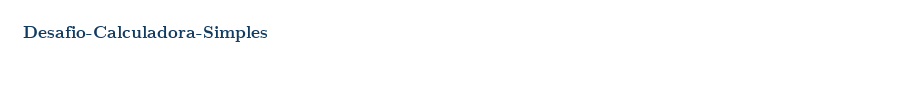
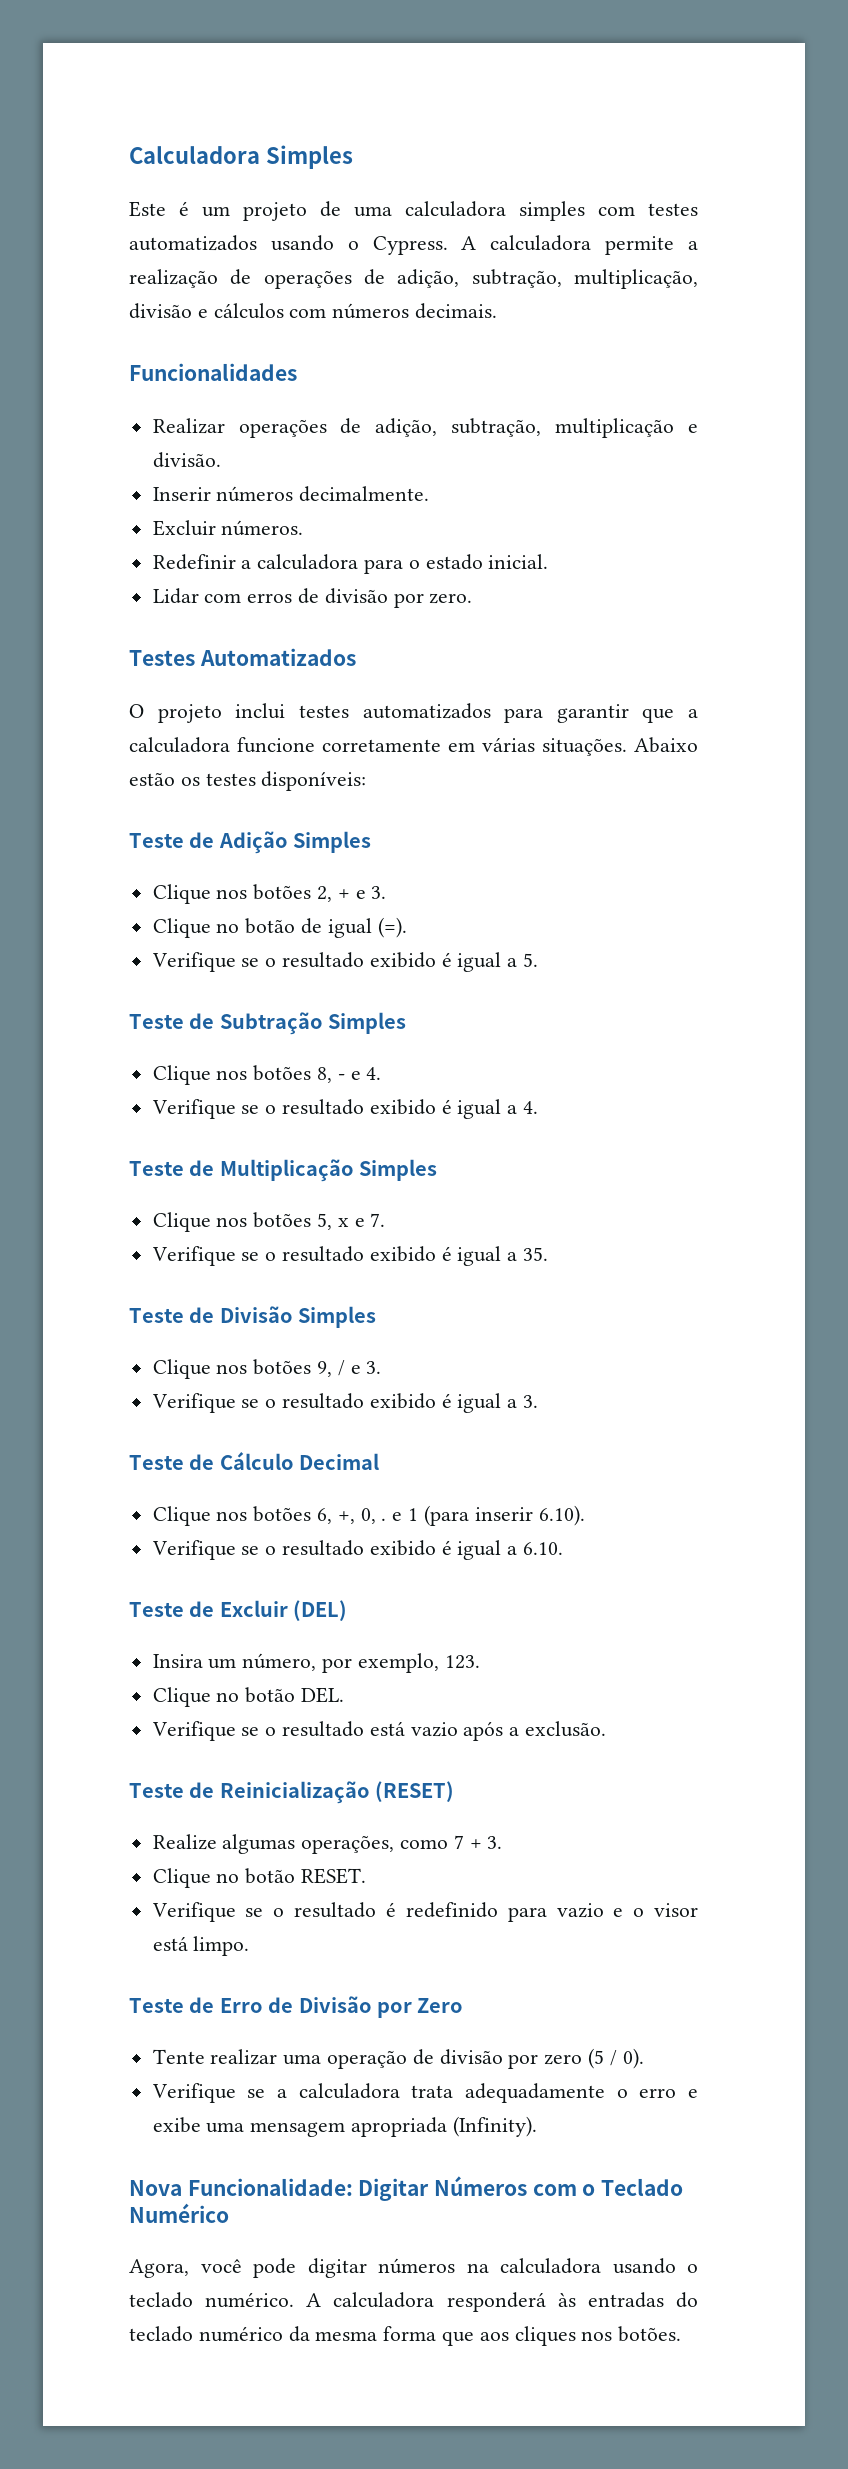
[23,26,268,42] Desafio-Calculadora-Simples -> [129,145,353,169] [129,201,698,221] [129,235,698,255] [129,269,698,289] [129,303,498,319] [129,363,297,381] [152,418,698,438] [152,452,221,468] [152,486,430,502] [152,520,304,536] [152,554,549,574] [152,588,473,608] [129,648,356,666] [129,703,698,723] [129,737,698,756] [129,771,367,791] [129,831,372,854] [152,884,387,904] [152,917,407,938] [151,952,539,972] [129,1012,407,1035] [152,1065,382,1085] [151,1099,539,1119] [129,1159,438,1182] [152,1212,386,1232] [151,1246,549,1266] [129,1306,377,1328] [152,1359,382,1379] [151,1393,539,1413] [129,1452,380,1470] [152,1505,585,1526] [151,1540,564,1560] [129,1600,348,1621] [152,1653,480,1673] [152,1687,345,1707] [151,1721,607,1741] [129,1781,455,1804] [152,1834,503,1854] [152,1868,367,1888] [151,1902,698,1922] [152,1936,250,1956] [129,1996,464,2018] [152,2048,644,2069] [151,2083,698,2103] [152,2116,537,2137] [129,2176,684,2201] [129,2203,229,2223] [129,2258,698,2278] [129,2292,698,2312] [129,2326,682,2346] Calculadora Simples // Este é um projeto de uma calculadora simples com testes automatizados usando o Cypress. A calculadora permite a realização de operações de adição, subtração, multiplicação, divisão e cálculos com números decimais. // Funcionalidades // Realizar operações de adição, subtração, multiplicação e divisão. // Inserir números decimalmente. // Excluir números. // Redefinir a calculadora para o estado inicial. // Lidar com erros de divisão por zero. // Testes Automatizados // O projeto inclui testes automatizados para garantir que a calculadora funcione corretamente em várias situações. Abaixo estão os testes disponíveis: // Teste de Adição Simples // Clique nos botões 2, + e 3. // Clique no botão de igual (=). // Verifique se o resultado exibido é igual a 5. // Teste de Subtração Simples // Clique nos botões 8, - e 4. // Verifique se o resultado exibido é igual a 4. // Teste de Multiplicação Simples // Clique nos botões 5, x e 7. // Verifique se o resultado exibido é igual a 35. // Teste de Divisão Simples // Clique nos botões 9, / e 3. // Verifique se o resultado exibido é igual a 3. // Teste de Cálculo Decimal // Clique nos botões 6, +, 0, . e 1 (para inserir 6.10). // Verifique se o resultado exibido é igual a 6.10. // Teste de Excluir (DEL) // Insira um número, por exemplo, 123. // Clique no botão DEL. // Verifique se o resultado está vazio após a exclusão. // Teste de Reinicialização (RESET) // Realize algumas operações, como 7 + 3. // Clique no botão RESET. // Verifique se o resultado é redefinido para vazio e o visor está limpo. // Teste de Erro de Divisão por Zero // Tente realizar uma operação de divisão por zero (5 / 0). // Verifique se a calculadora trata adequadamente o erro e exibe uma mensagem apropriada (Infinity). // Nova Funcionalidade: Digitar Números com o Teclado Numérico // Agora, você pode digitar números na calculadora usando o teclado numérico. A calculadora responderá às entradas do teclado numérico da mesma forma que aos cliques nos botões.

